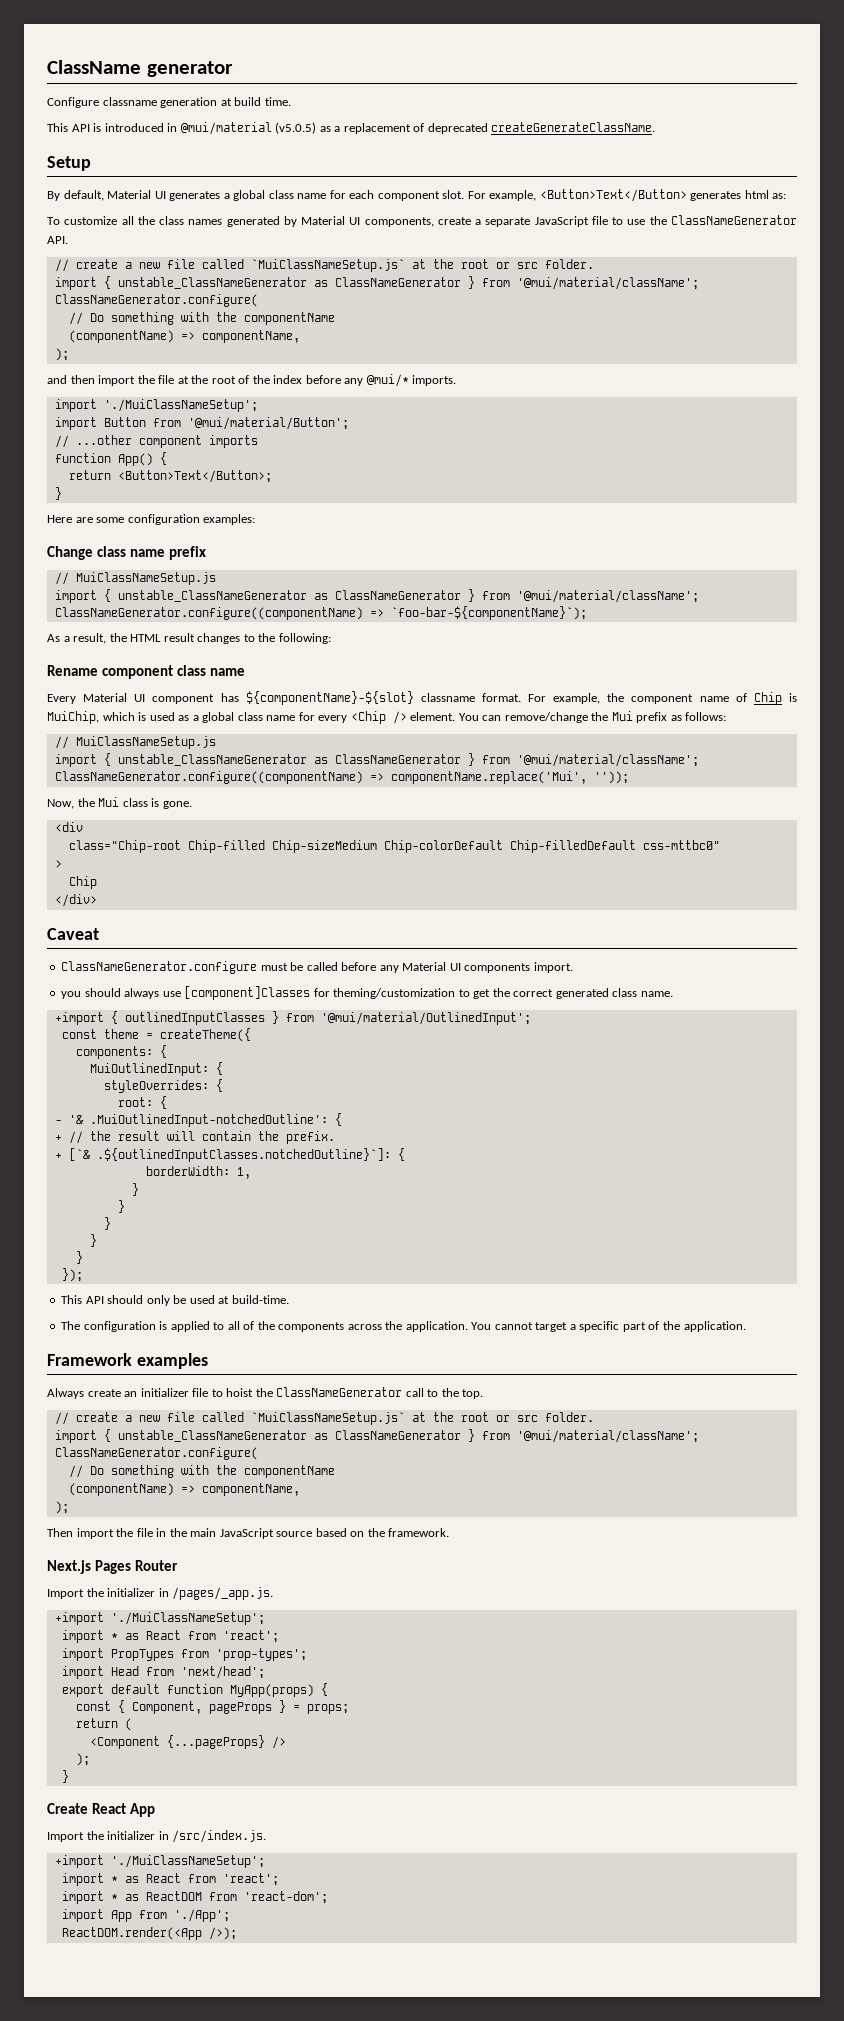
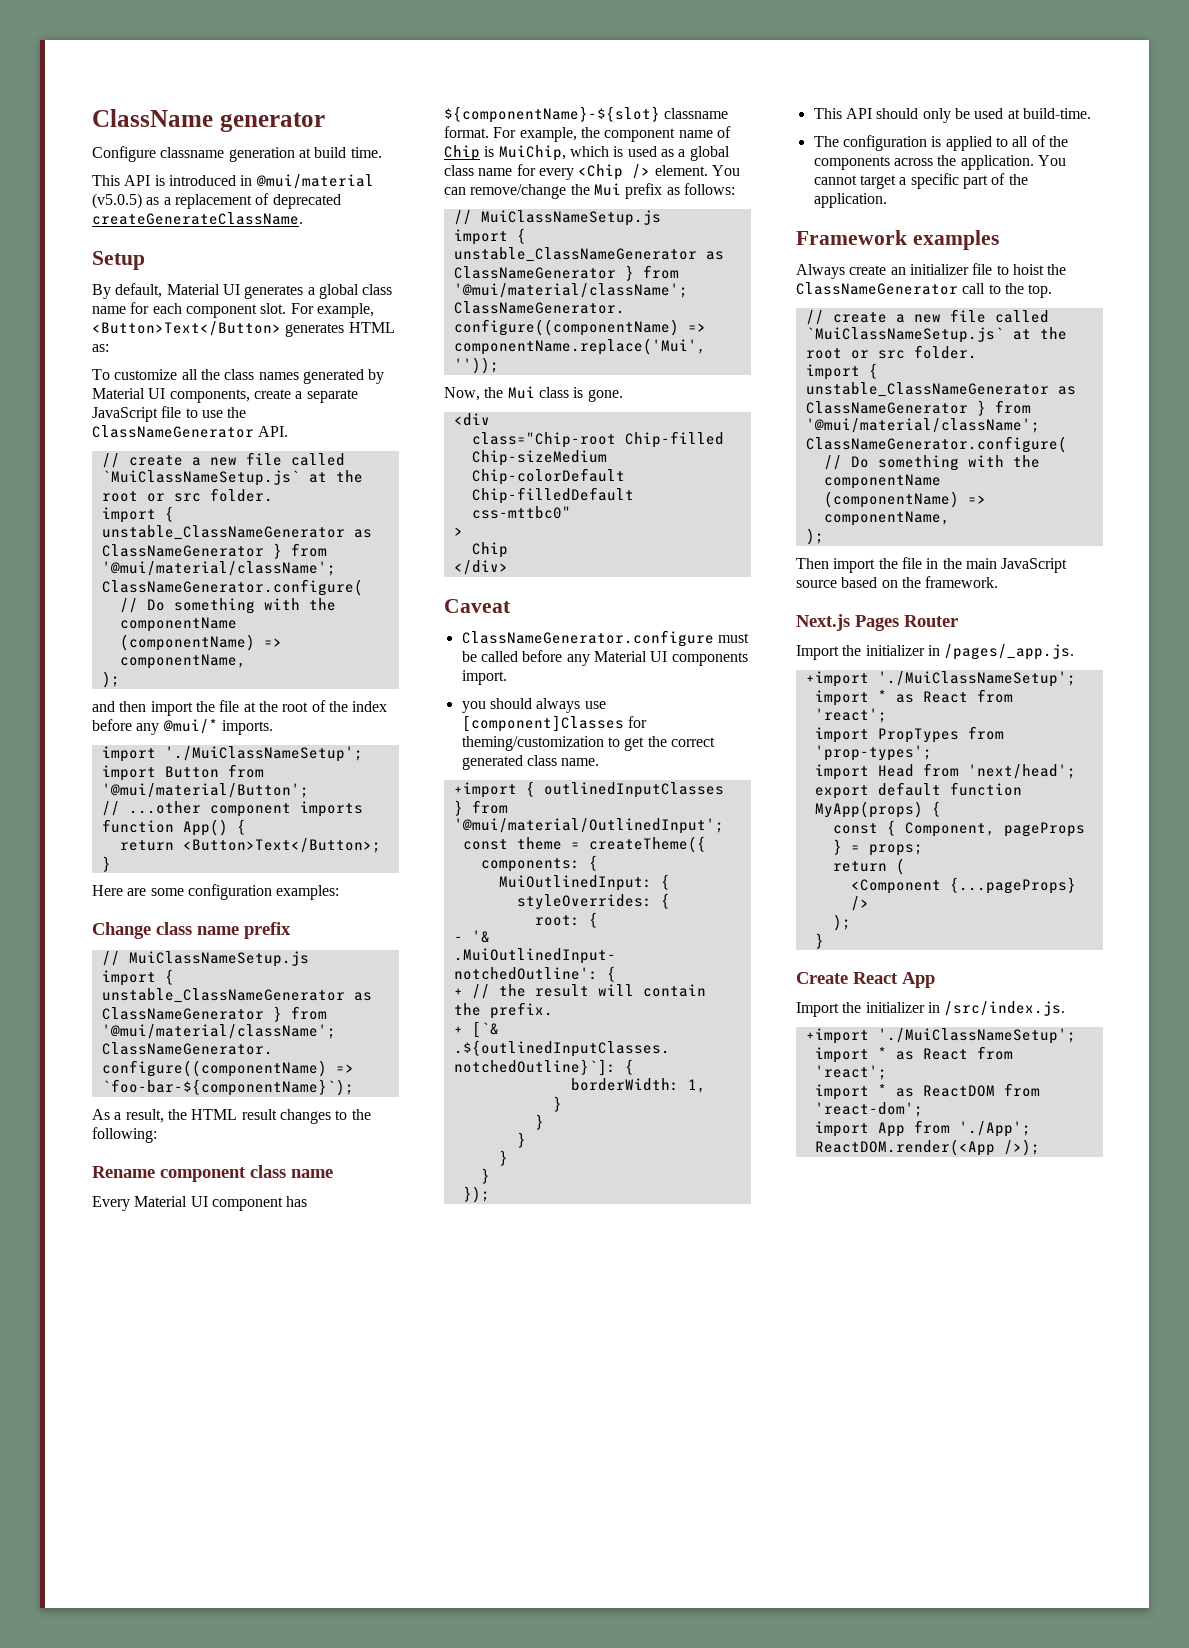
[744,190,769,199] html -> [348,322,395,333] HTML

